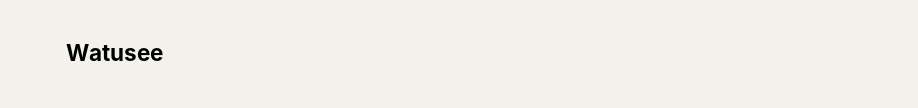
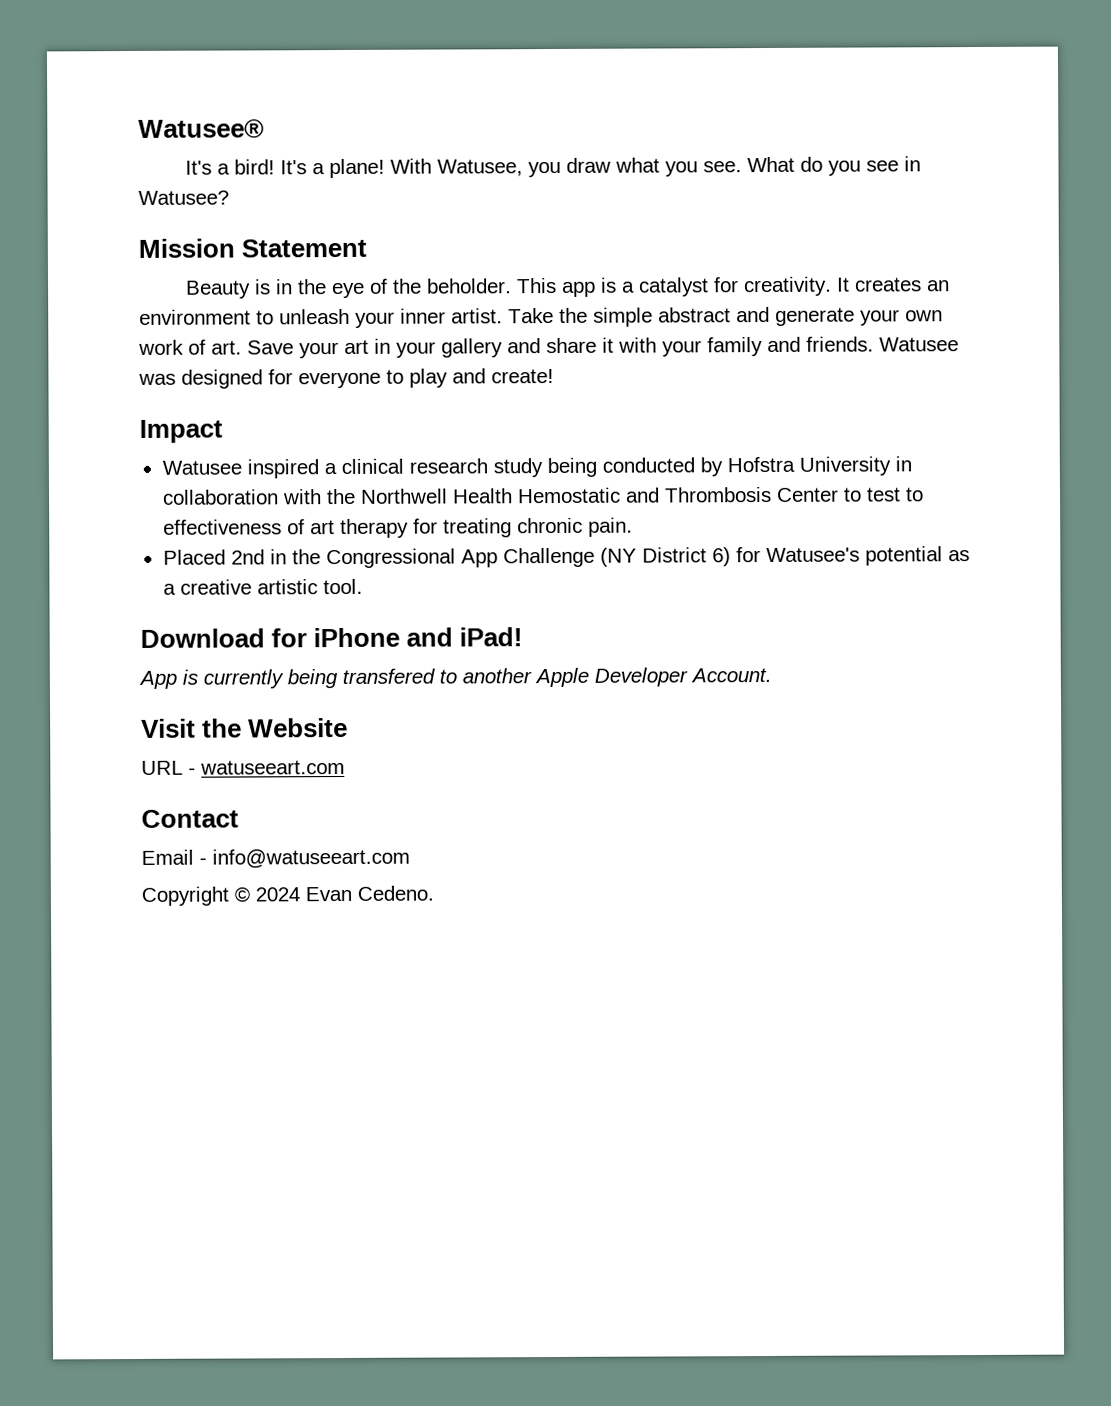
[66,44,163,61] Watusee -> [138,119,264,139] [184,156,921,179] [138,190,229,205] [138,238,368,258] [185,276,950,299] [139,306,943,328] [138,336,959,359] [138,368,554,389] [139,419,223,443] [161,456,912,479] [161,486,924,505] [162,517,633,539] [162,546,970,569] [162,578,363,595] [140,627,524,648] [138,667,772,689] [141,717,349,738] [141,759,345,775] [141,809,239,828] [141,848,410,869] [141,885,434,906] Watusee® // It's a bird! It's a plane! With Watusee, you draw what you see. What do you see in Watusee? // Mission Statement // Beauty is in the eye of the beholder. This app is a catalyst for creativity. It creates an environment to unleash your inner artist. Take the simple abstract and generate your own work of art. Save your art in your gallery and share it with your family and friends. Watusee was designed for everyone to play and create! // Impact // Watusee inspired a clinical research study being conducted by Hofstra University in collaboration with the Northwell Health Hemostatic and Thrombosis Center to test to effectiveness of art therapy for treating chronic pain. // Placed 2nd in the Congressional App Challenge (NY District 6) for Watusee's potential as a creative artistic tool. // Download for iPhone and iPad! // App is currently being transfered to another Apple Developer Account. // Visit the Website // URL - watuseeart.com // Contact // Email - info@watuseeart.com // Copyright © 2024 Evan Cedeno.

